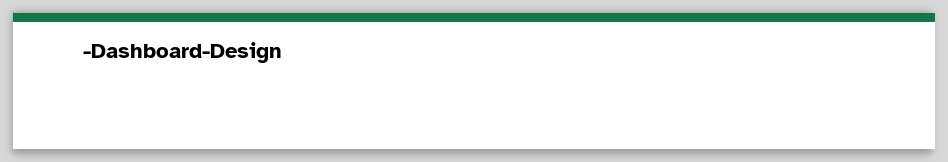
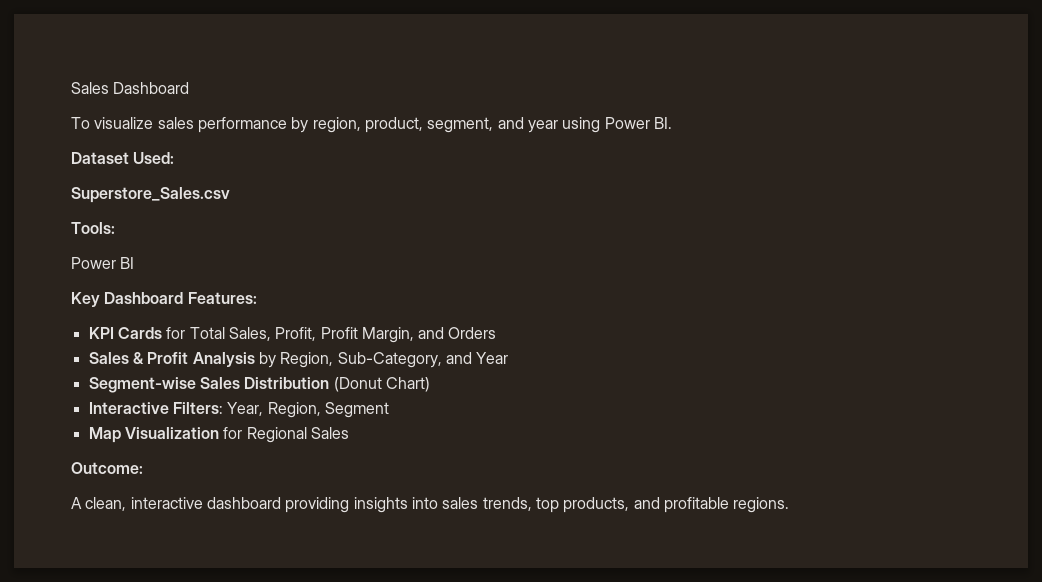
[83,42,282,63] -Dashboard-Design -> [71,82,190,94] [71,117,672,133] [71,152,175,164] [71,187,230,203] [71,222,115,234] [71,257,135,269] [71,292,257,307] [88,327,497,343] [88,352,509,368] [88,377,430,393] [88,402,389,418] [88,427,349,443] [71,462,143,474] [71,497,790,513] Sales Dashboard // To visualize sales performance by region, product, segment, and year using Power BI. // Dataset Used: // Superstore_Sales.csv // Tools: // Power BI // Key Dashboard Features: // KPI Cards for Total Sales, Profit, Profit Margin, and Orders // Sales & Profit Analysis by Region, Sub-Category, and Year // Segment-wise Sales Distribution (Donut Chart) // Interactive Filters: Year, Region, Segment // Map Visualization for Regional Sales // Outcome: // A clean, interactive dashboard providing insights into sales trends, top products, and profitable regions.

